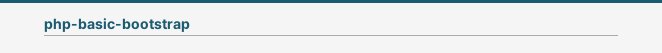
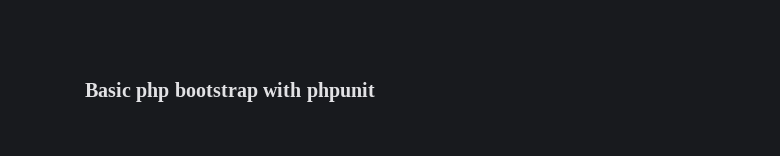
[44,18,190,32] php-basic-bootstrap -> [85,82,375,102] Basic php bootstrap with phpunit

